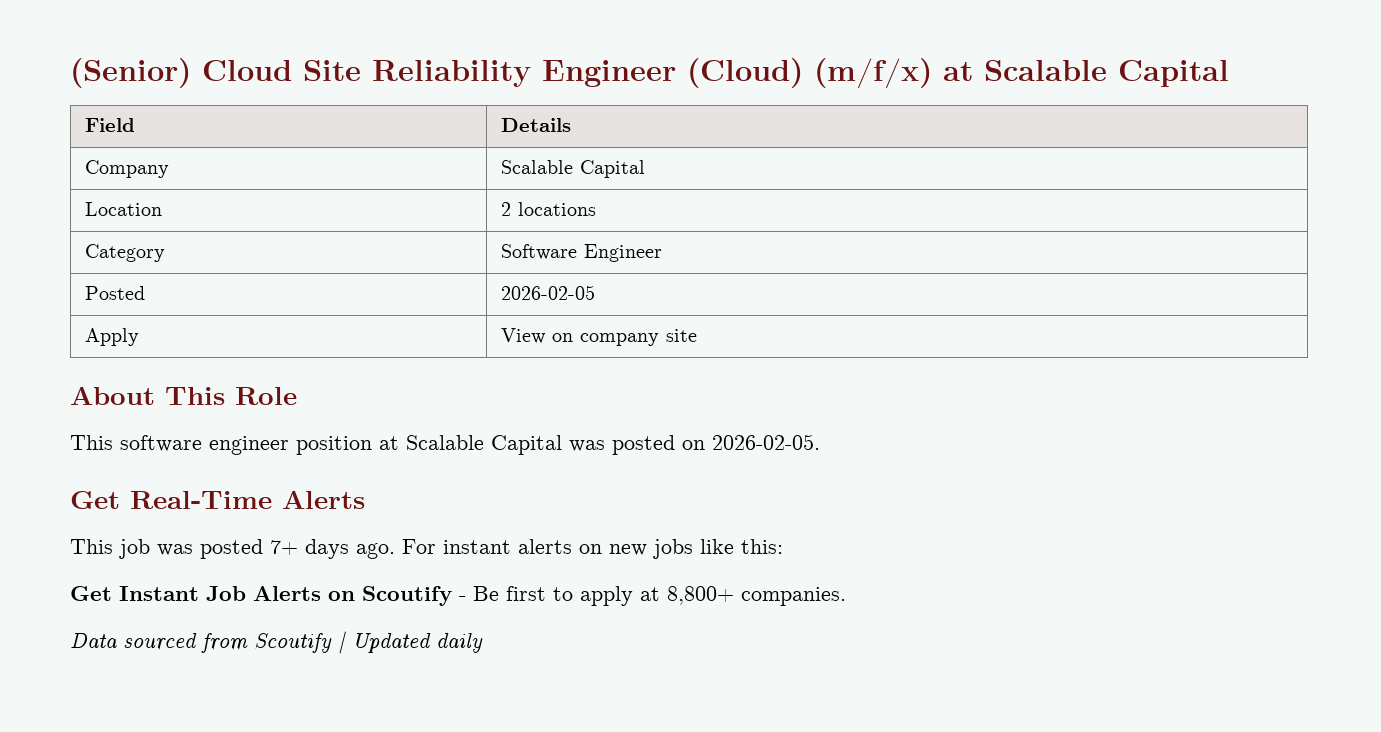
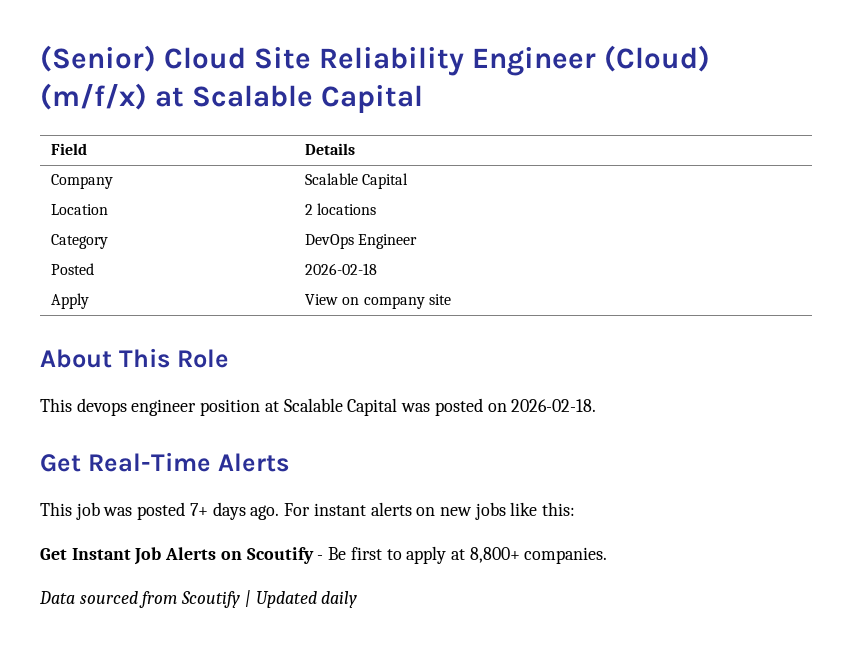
[500,244,577,260] Software -> [305,234,355,249] DevOps
[500,285,595,300] 2026-02-05 -> [305,263,378,275] 2026-02-18
[120,435,202,452] software -> [76,398,127,416] devops
[712,434,820,450] 2026-02-05. -> [511,399,597,412] 2026-02-18.

